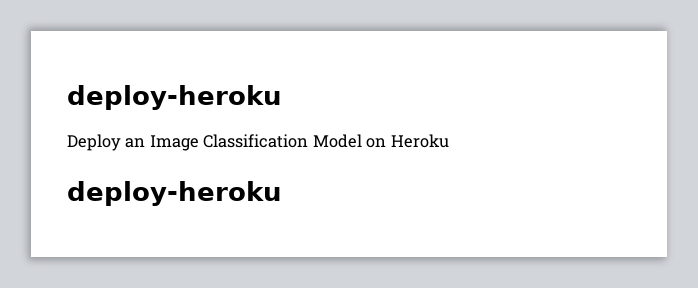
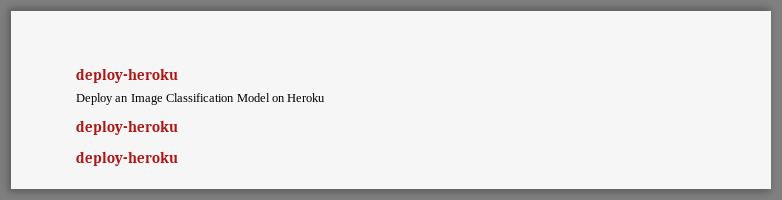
(282, 193) none -> [76,151,178,166] // deploy-heroku

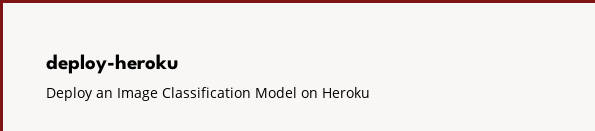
[76,120,178,135] [76,151,178,166] // deploy-heroku // deploy-heroku -> (370, 92) none

